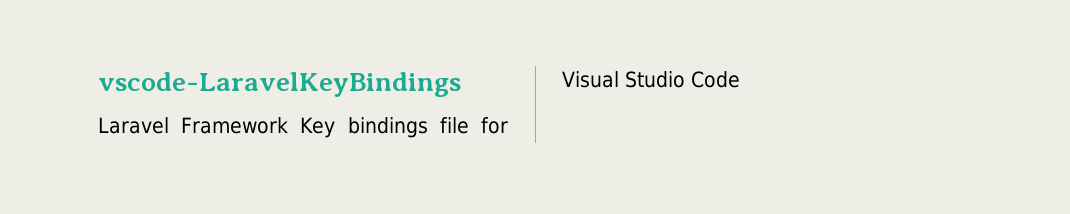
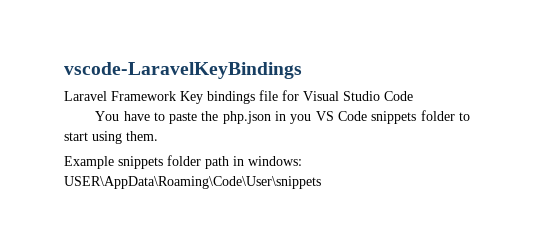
(740, 79) none -> [95,110,471,124] [64,131,158,144] [64,155,302,169] [64,176,321,189] // You have to paste the php.json in you VS Code snippets folder to start using them. // Example snippets folder path in windows: USER\AppData\Roaming\Code\User\snippets

